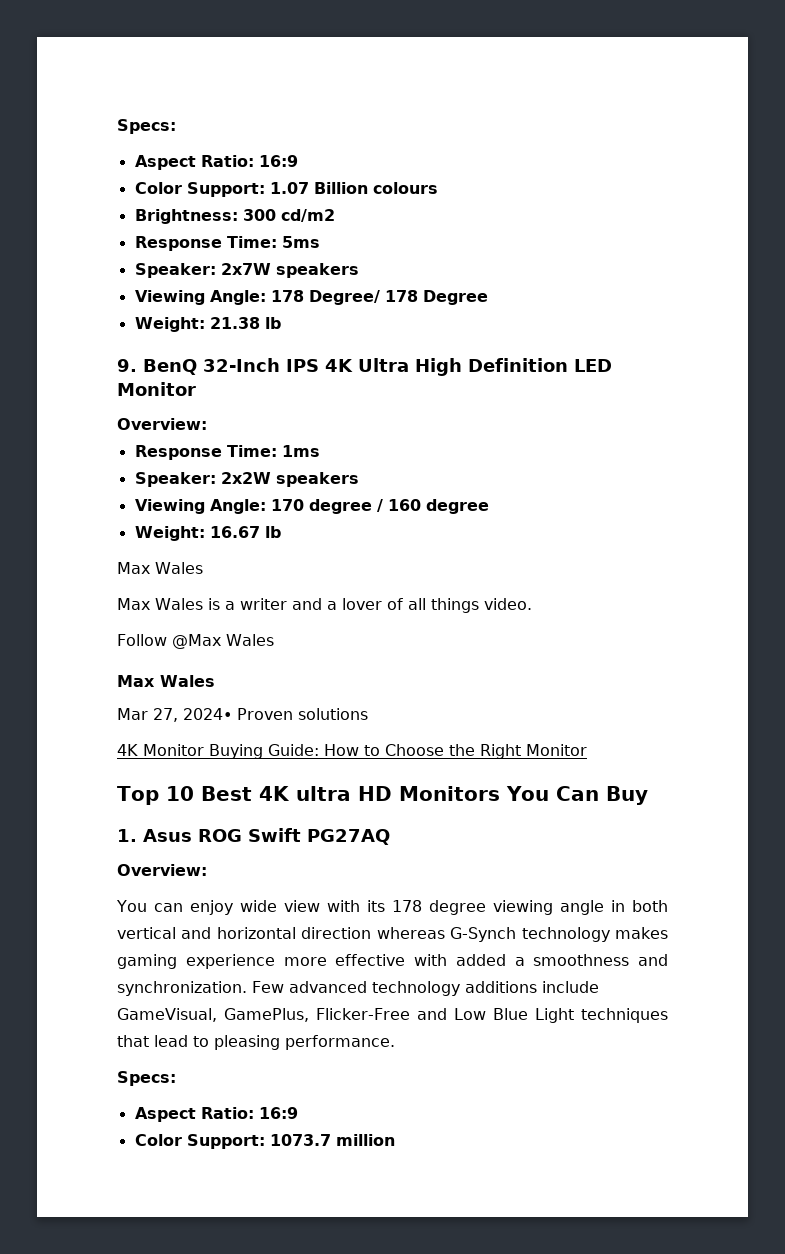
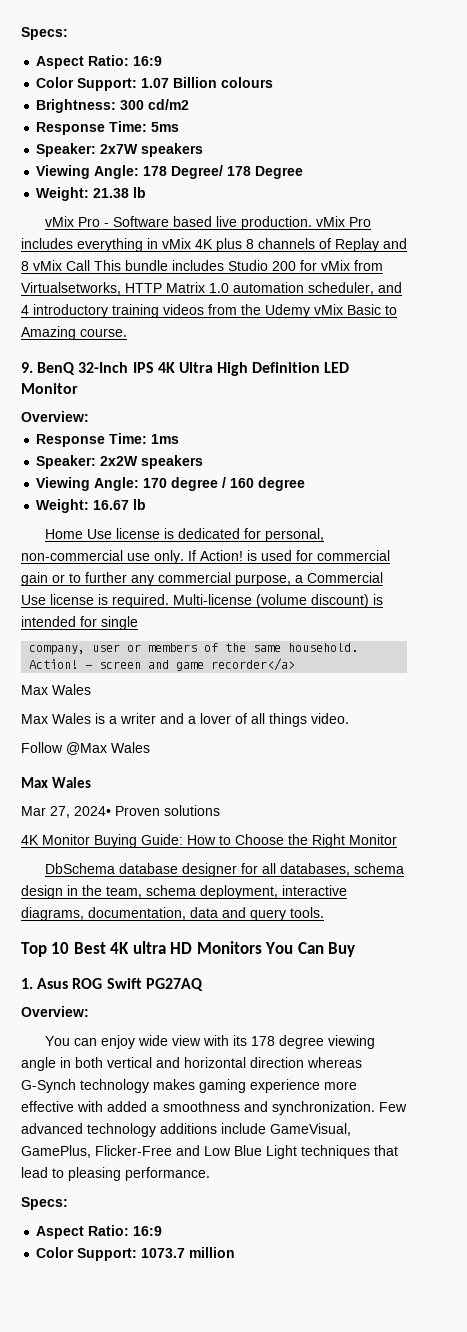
(281, 323) none -> [45,216,372,230] [21,238,407,252] [21,260,383,271] [21,282,402,295] [21,304,397,318] [21,326,127,340] // vMix Pro - Software based live production. vMix Pro includes everything in vMix 4K plus 8 channels of Replay and 8 vMix Call This bundle includes Studio 200 for vMix from Virtualsetworks, HTTP Matrix 1.0 automation scheduler, and 4 introductory training videos from the Udemy vMix Basic to Amazing course.
(281, 532) none -> [45,528,325,542] [21,550,390,564] [21,572,383,586] [21,594,383,608] [21,616,138,630] [29,643,359,655] [29,658,296,671] // Home Use license is dedicated for personal, non-commercial use only. If Action! is used for commercial gain or to further any commercial purpose, a Commercial Use license is required. Multi-license (volume discount) is intended for single // company, user or members of the same household. Action! - screen and game recorder</a>
(587, 750) none -> [45,863,405,877] [21,885,347,899] [21,907,324,921] // DbSchema database designer for all databases, schema design in the team, schema deployment, interactive diagrams, documentation, data and query tools.

